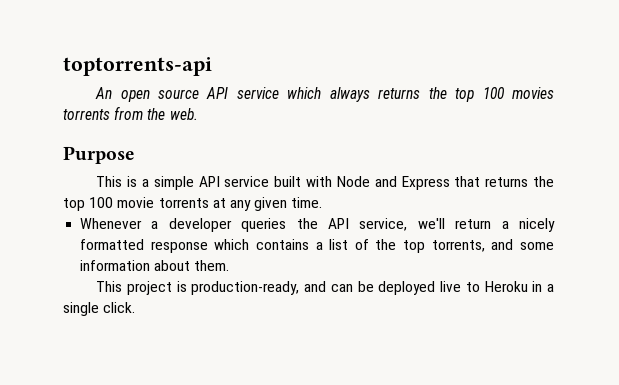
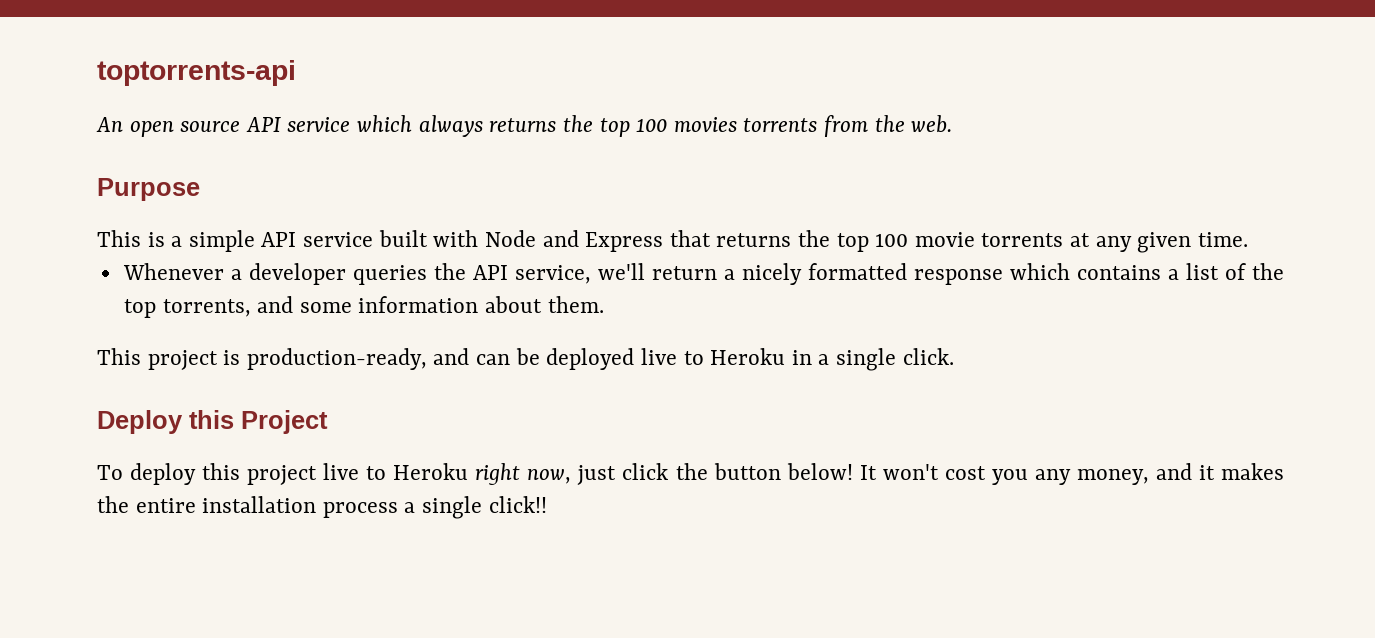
(136, 307) none -> [97,410,328,434] [97,463,1284,485] [97,496,547,519] // Deploy this Project // To deploy this project live to Heroku right now, just click the button below! It won't cost you any money, and it makes the entire installation process a single click!!

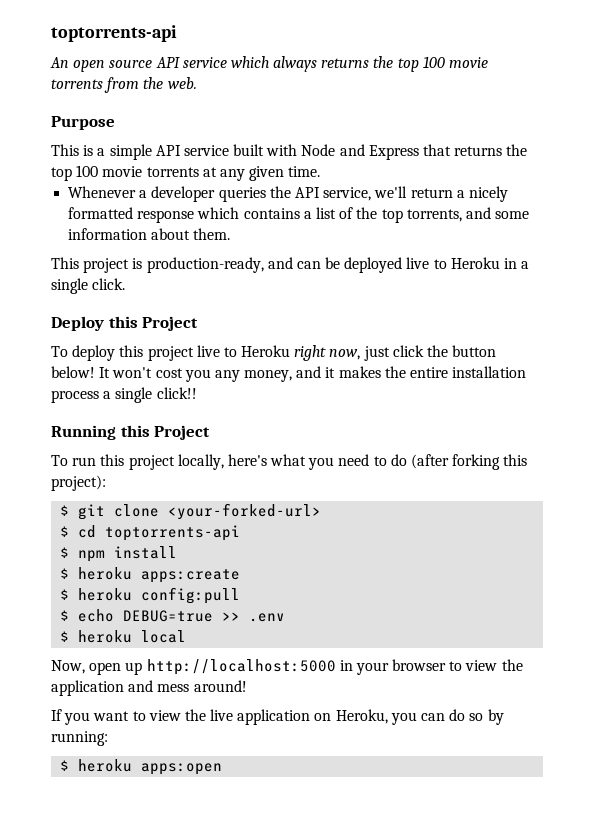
[673,117,737,132] movies -> [449,57,489,68] movie
(547, 504) none -> [51,425,211,440] [51,454,528,470] [51,475,106,491] [60,503,322,520] [60,525,241,541] [60,546,178,562] [60,567,241,583] [60,587,241,604] [60,609,286,622] [60,630,187,643] [51,659,523,675] [51,680,247,696] [51,709,504,725] [51,731,108,746] [60,759,223,775] // Running this Project // To run this project locally, here's what you need to do (after forking this project): // $ git clone <your-forked-url> // $ cd toptorrents-api // $ npm install // $ heroku apps:create // $ heroku config:pull // $ echo DEBUG=true >> .env // $ heroku local // Now, open up http://localhost:5000 in your browser to view the application and mess around! // If you want to view the live application on Heroku, you can do so by running: // $ heroku apps:open

